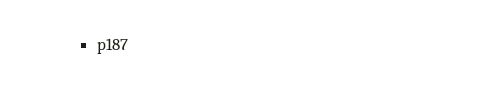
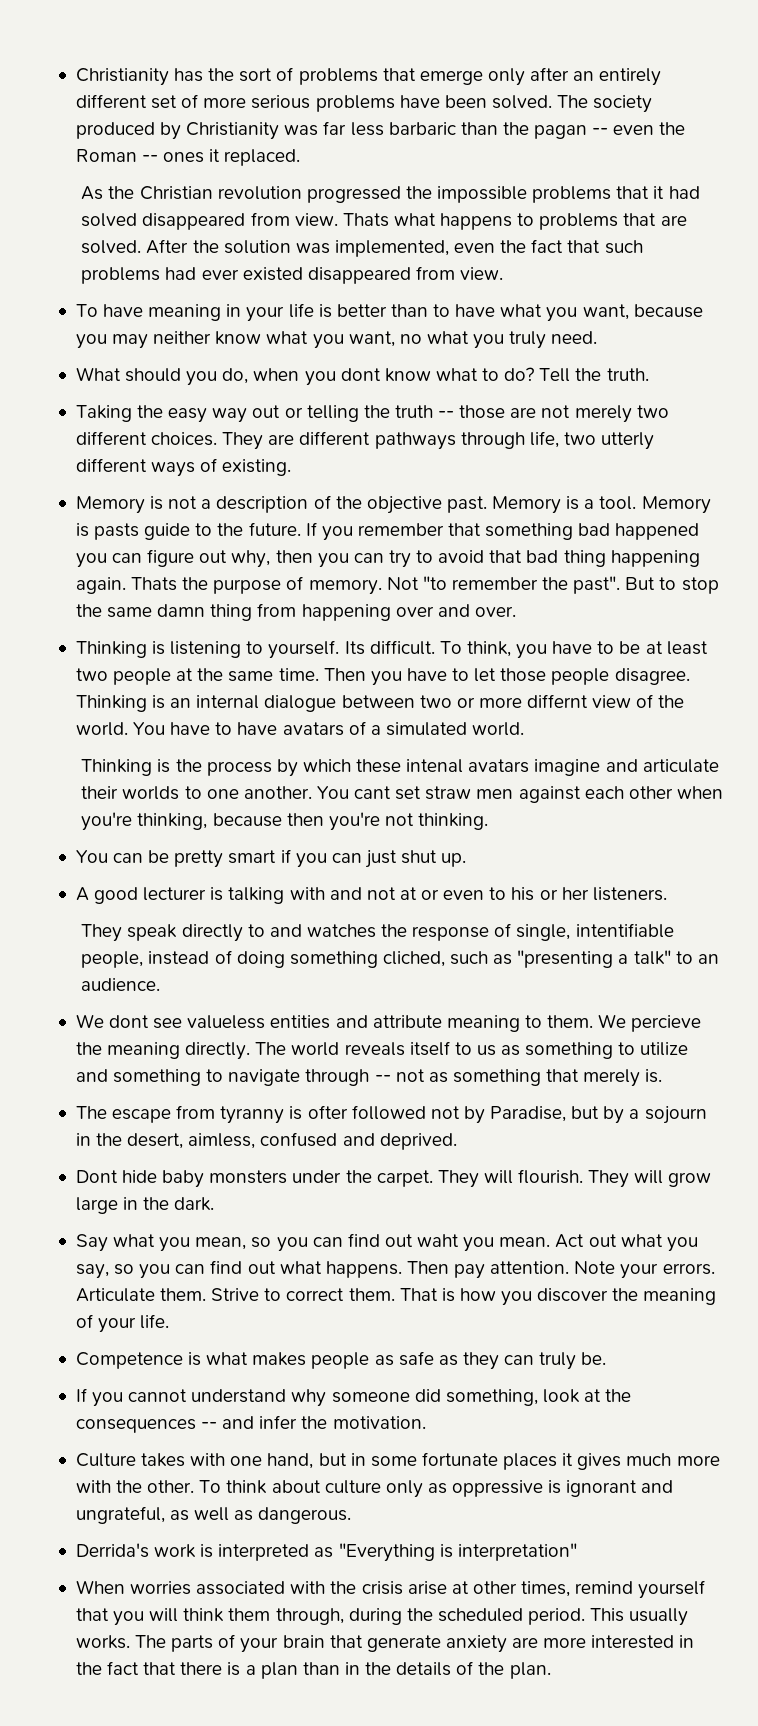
[96,38,128,54] p187 -> [75,67,662,86] [75,94,653,113] [75,121,686,140] [75,149,301,166] [81,186,700,203] [81,212,687,230] [81,239,643,257] [81,266,504,284] [75,303,703,322] [75,331,598,349] [75,367,649,386] [75,405,669,423] [75,431,655,450] [75,458,292,477] [75,495,711,514] [75,522,700,541] [75,549,700,568] [75,576,719,595] [75,603,516,621] [75,640,708,659] [75,668,690,686] [75,694,685,712] [75,721,525,736] [81,759,719,777] [81,786,723,803] [81,812,489,831] [75,849,467,868] [75,887,667,904] [81,923,674,942] [81,950,719,968] [81,978,161,991] [75,1014,702,1032] [75,1041,689,1060] [75,1069,663,1087] [75,1105,707,1124] [75,1132,457,1150] [75,1169,712,1188] [75,1197,215,1214] [75,1233,698,1252] [75,1260,715,1279] [75,1288,717,1306] [75,1314,170,1333] [75,1351,607,1370] [75,1388,632,1407] [75,1415,426,1433] [75,1452,720,1470] [75,1480,674,1498] [75,1506,352,1524] [75,1543,577,1562] [75,1580,706,1599] [75,1608,689,1626] [75,1634,695,1653] [75,1661,551,1679] Christianity has the sort of problems that emerge only after an entirely different set of more serious problems have been solved. The society produced by Christianity was far less barbaric than the pagan -- even the Roman -- ones it replaced. // As the Christian revolution progressed the impossible problems that it had solved disappeared from view. Thats what happens to problems that are solved. After the solution was implemented, even the fact that such problems had ever existed disappeared from view. // To have meaning in your life is better than to have what you want, because you may neither know what you want, no what you truly need. // What should you do, when you dont know what to do? Tell the truth. // Taking the easy way out or telling the truth -- those are not merely two different choices. They are different pathways through life, two utterly different ways of existing. // Memory is not a description of the objective past. Memory is a tool. Memory is pasts guide to the future. If you remember that something bad happened you can figure out why, then you can try to avoid that bad thing happening again. Thats the purpose of memory. Not "to remember the past". But to stop the same damn thing from happening over and over. // Thinking is listening to yourself. Its difficult. To think, you have to be at least two people at the same time. Then you have to let those people disagree. Thinking is an internal dialogue between two or more differnt view of the world. You have to have avatars of a simulated world. // Thinking is the process by which these intenal avatars imagine and articulate their worlds to one another. You cant set straw men against each other when you're thinking, because then you're not thinking. // You can be pretty smart if you can just shut up. // A good lecturer is talking with and not at or even to his or her listeners. // They speak directly to and watches the response of single, intentifiable people, instead of doing something cliched, such as "presenting a talk" to an audience. // We dont see valueless entities and attribute meaning to them. We percieve the meaning directly. The world reveals itself to us as something to utilize and something to navigate through -- not as something that merely is. // The escape from tyranny is ofter followed not by Paradise, but by a sojourn in the desert, aimless, confused and deprived. // Dont hide baby monsters under the carpet. They will flourish. They will grow large in the dark. // Say what you mean, so you can find out waht you mean. Act out what you say, so you can find out what happens. Then pay attention. Note your errors. Articulate them. Strive to correct them. That is how you discover the meaning of your life. // Competence is what makes people as safe as they can truly be. // If you cannot understand why someone did something, look at the consequences -- and infer the motivation. // Culture takes with one hand, but in some fortunate places it gives much more with the other. To think about culture only as oppressive is ignorant and ungrateful, as well as dangerous. // Derrida's work is interpreted as "Everything is interpretation" // When worries associated with the crisis arise at other times, remind yourself that you will think them through, during the scheduled period. This usually works. The parts of your brain that generate anxiety are more interested in the fact that there is a plan than in the details of the plan.

